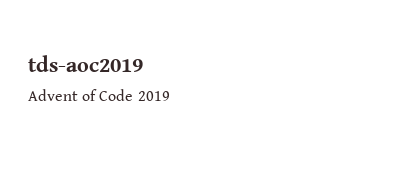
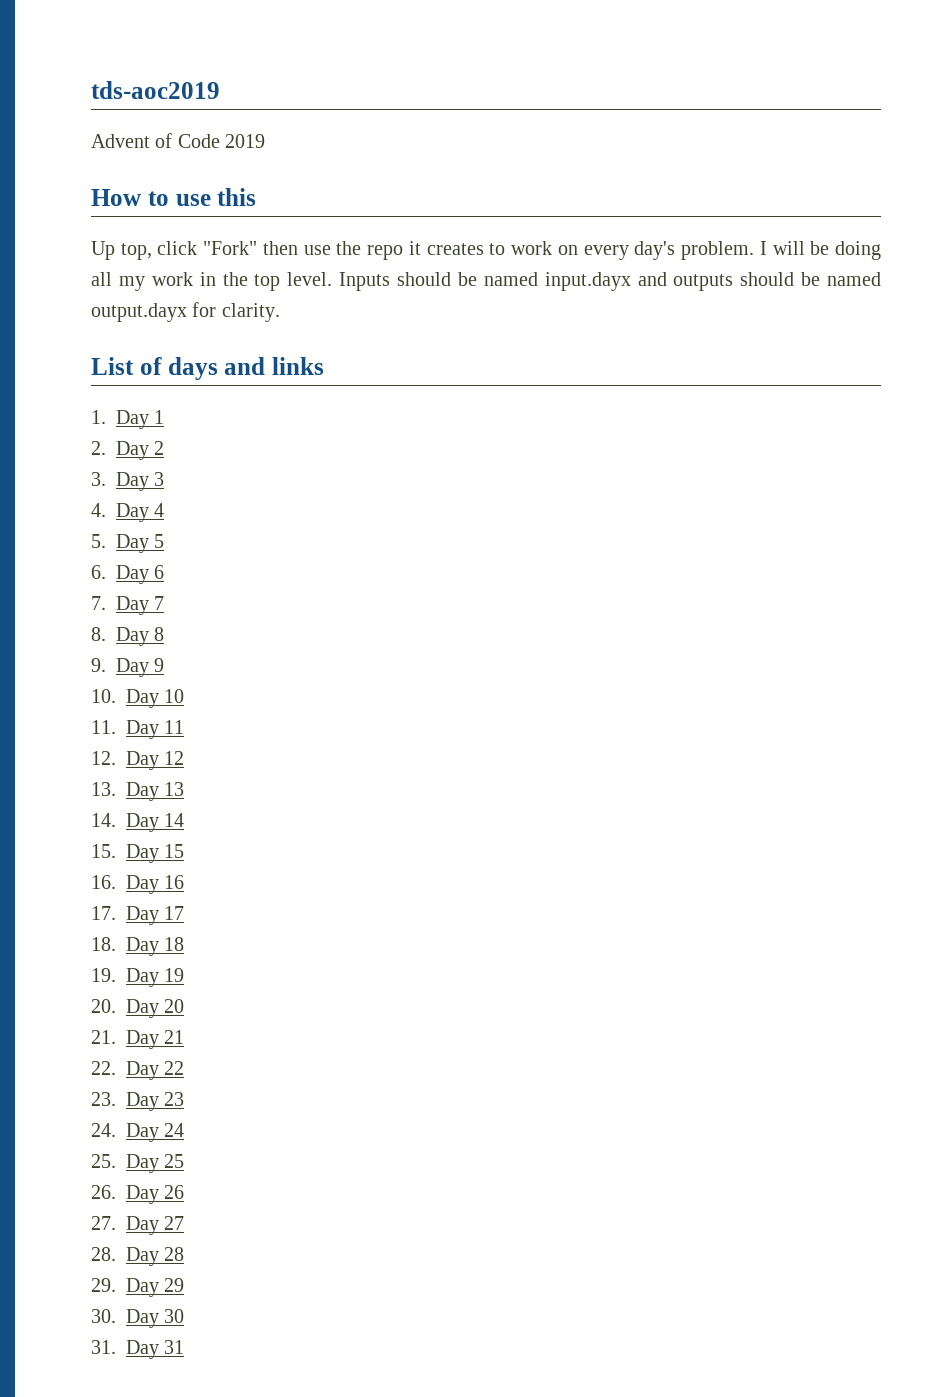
(170, 96) none -> [91,188,257,206] [91,241,881,260] [91,272,881,291] [91,302,280,322] [91,357,324,380] [91,410,165,429] [91,441,165,460] [91,472,165,491] [91,503,165,522] [91,534,165,553] [91,565,165,584] [91,596,165,615] [91,627,165,646] [91,658,165,677] [91,689,185,708] [91,720,185,739] [91,751,185,770] [91,782,185,801] [91,813,185,832] [91,844,185,863] [91,875,185,894] [91,906,185,925] [91,937,185,956] [91,968,185,987] [91,999,185,1018] [91,1030,185,1049] [91,1061,185,1080] [91,1092,185,1111] [91,1123,185,1142] [91,1154,185,1173] [91,1185,185,1204] [91,1216,185,1235] [91,1247,185,1266] [91,1278,185,1297] [91,1309,185,1328] [91,1340,185,1359] // How to use this // Up top, click "Fork" then use the repo it creates to work on every day's problem. I will be doing all my work in the top level. Inputs should be named input.dayx and outputs should be named output.dayx for clarity. // List of days and links // 1. Day 1 // 2. Day 2 // 3. Day 3 // 4. Day 4 // 5. Day 5 // 6. Day 6 // 7. Day 7 // 8. Day 8 // 9. Day 9 // 10. Day 10 // 11. Day 11 // 12. Day 12 // 13. Day 13 // 14. Day 14 // 15. Day 15 // 16. Day 16 // 17. Day 17 // 18. Day 18 // 19. Day 19 // 20. Day 20 // 21. Day 21 // 22. Day 22 // 23. Day 23 // 24. Day 24 // 25. Day 25 // 26. Day 26 // 27. Day 27 // 28. Day 28 // 29. Day 29 // 30. Day 30 // 31. Day 31

